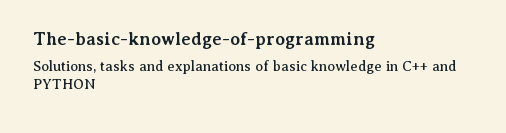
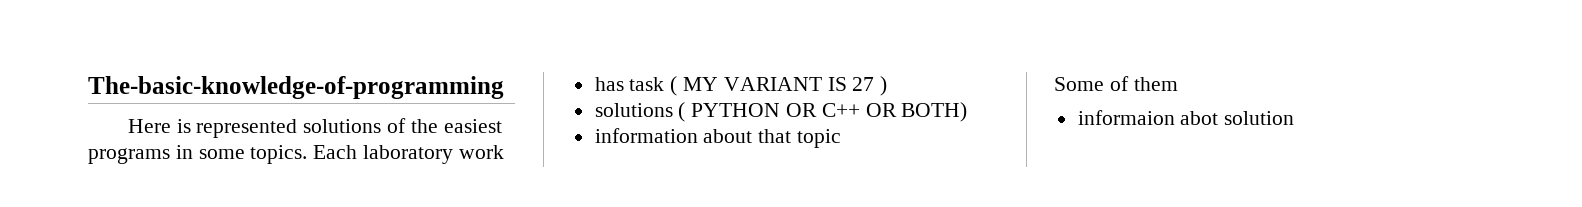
[33,60,456,74] [33,79,96,89] Solutions, tasks and explanations of basic knowledge in C++ and PYTHON -> [127,118,502,138] [88,145,504,164] [594,76,888,96] [594,102,968,122] [594,128,842,148] [1054,76,1178,91] [1077,110,1295,125] Here is represented solutions of the easiest programs in some topics. Each laboratory work // has task ( MY VARIANT IS 27 ) // solutions ( PYTHON OR C++ OR BOTH) // information about that topic // Some of them // informaion abot solution

